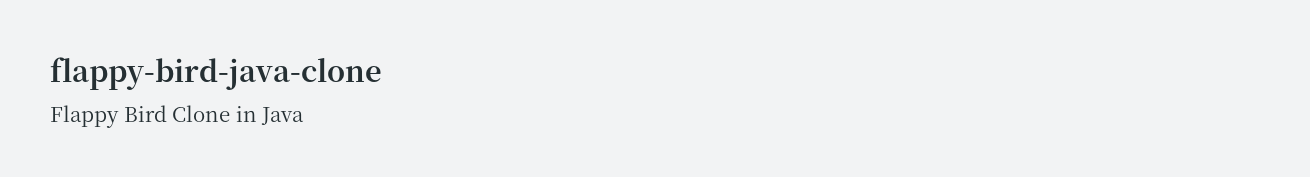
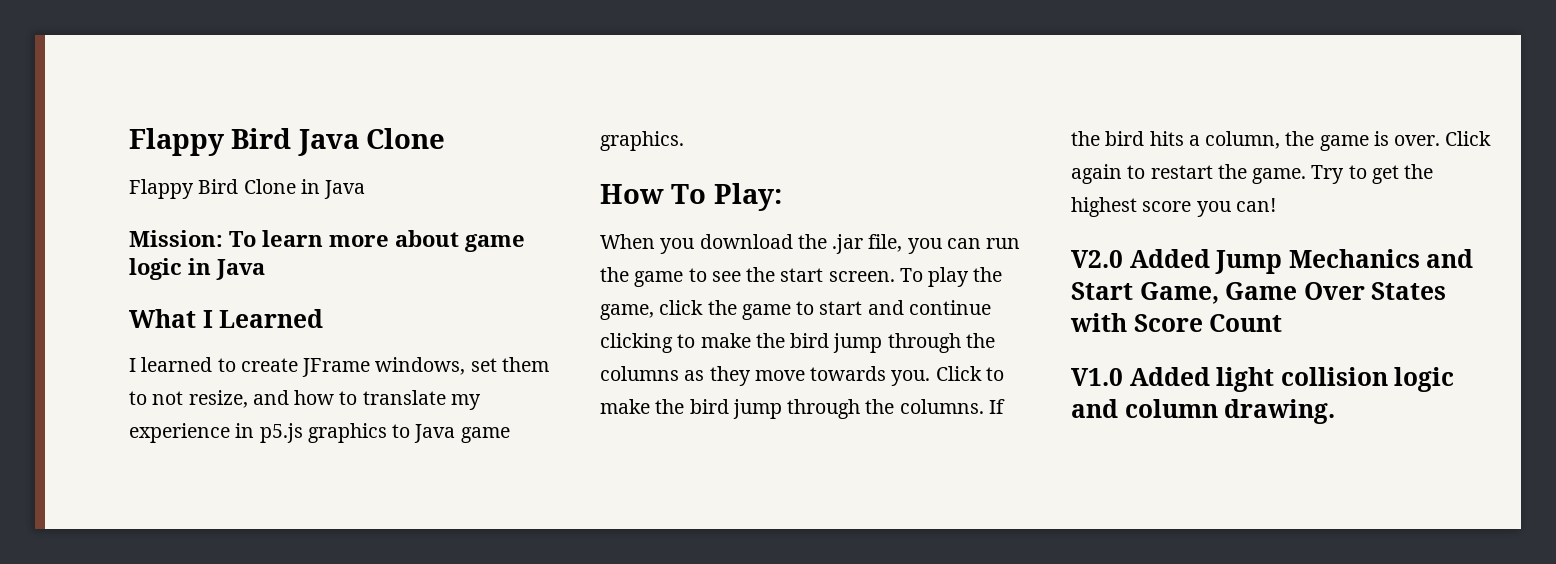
[50,57,382,90] flappy-bird-java-clone -> [129,128,446,156] Flappy Bird Java Clone
(305, 116) none -> [129,230,525,252] [129,258,265,280] [129,309,324,328] [129,357,549,377] [129,390,481,410] [129,423,510,443] [600,131,684,151] [600,183,782,211] [600,234,1021,254] [600,267,1003,287] [600,300,991,320] [600,333,995,353] [600,366,1004,386] [600,399,1005,419] [1071,131,1492,151] [1071,164,1434,184] [1071,197,1276,217] [1071,249,1474,274] [1071,282,1447,304] [1070,313,1283,332] [1071,367,1455,392] [1071,399,1336,424] // Mission: To learn more about game logic in Java // What I Learned // I learned to create JFrame windows, set them to not resize, and how to translate my experience in p5.js graphics to Java game graphics. // How To Play: // When you download the .jar file, you can run the game to see the start screen. To play the game, click the game to start and continue clicking to make the bird jump through the columns as they move towards you. Click to make the bird jump through the columns. If the bird hits a column, the game is over. Click again to restart the game. Try to get the highest score you can! // V2.0 Added Jump Mechanics and Start Game, Game Over States with Score Count // V1.0 Added light collision logic and column drawing.

